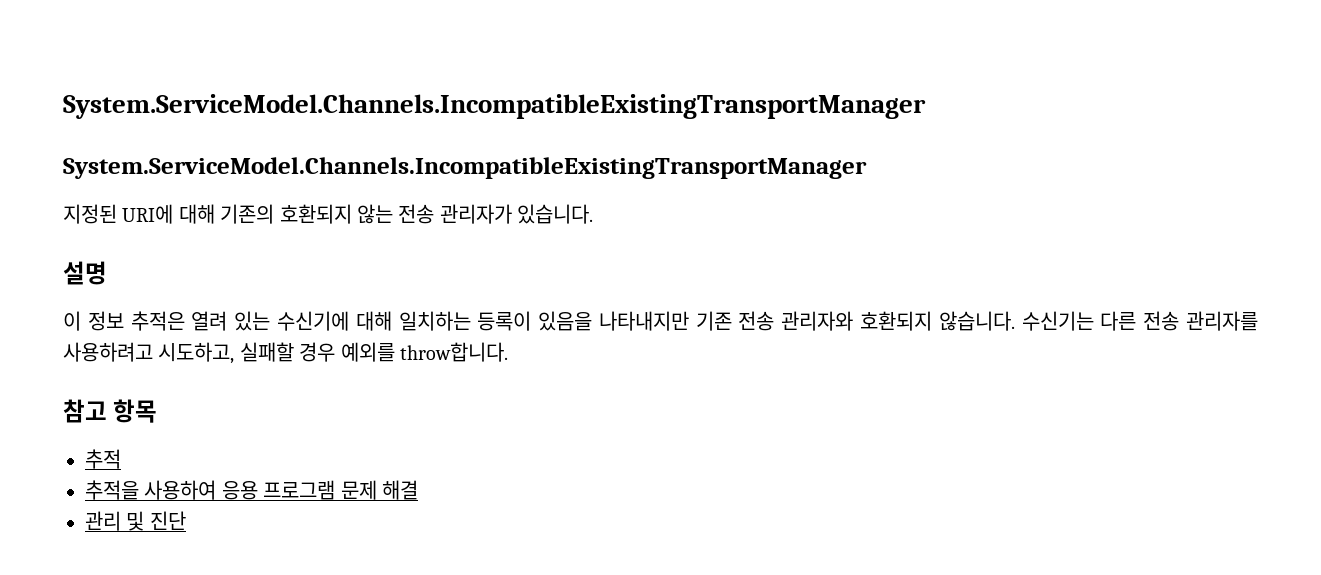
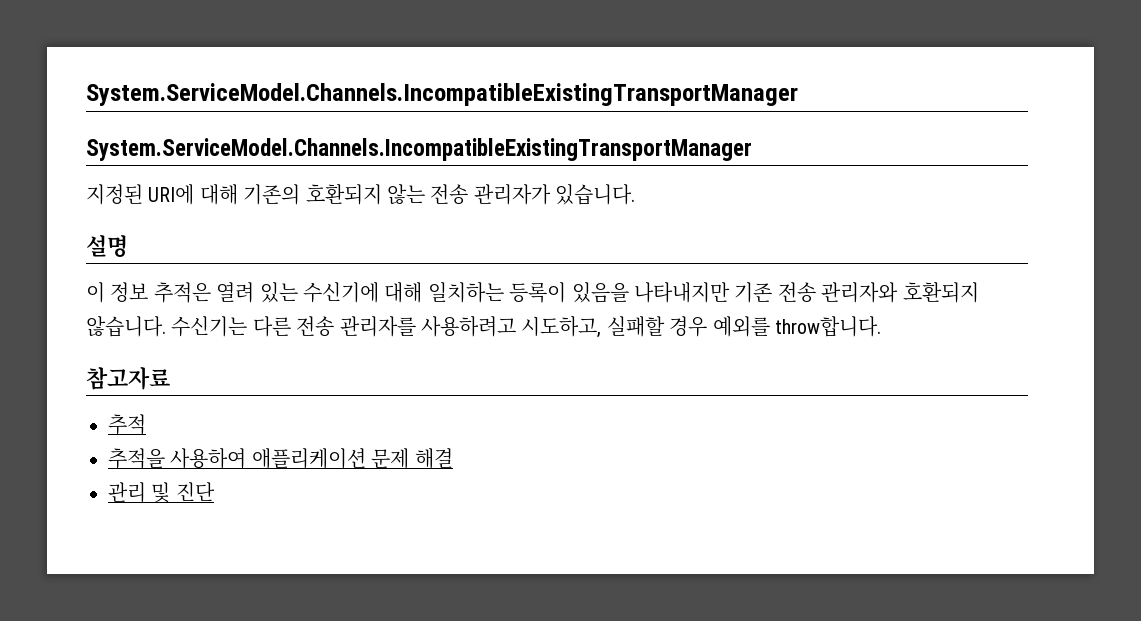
[63,399,158,423] 참고 항목 -> [86,367,170,390] 참고자료
[221,480,336,500] 응용 프로그램 -> [251,448,366,469] 애플리케이션

